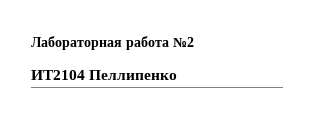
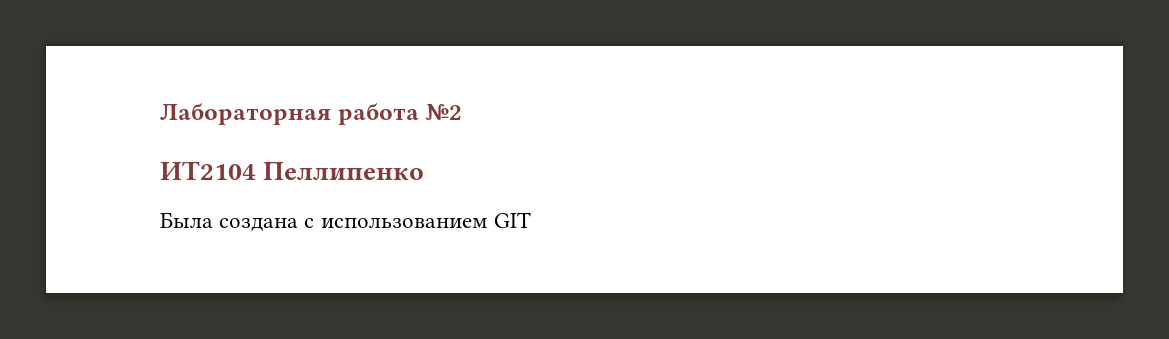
(178, 75) none -> [160,212,531,232] // Была создана с использованием GIT

